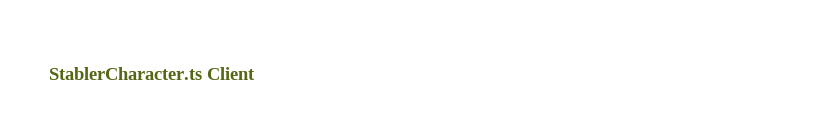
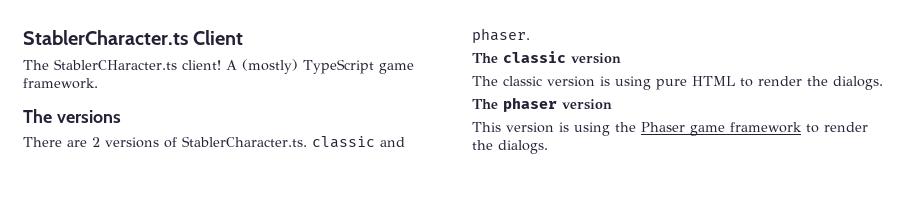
(255, 73) none -> [23,59,414,74] [23,78,98,89] [23,109,121,123] [23,136,405,148] [472,28,530,43] [472,51,621,64] [472,76,883,90] [472,97,612,112] [472,122,868,136] [472,140,548,154] // The StablerCHaracter.ts client! A (mostly) TypeScript game framework. // The versions // There are 2 versions of StablerCharacter.ts. classic and phaser. // The classic version // The classic version is using pure HTML to render the dialogs. // The phaser version // This version is using the Phaser game framework to render the dialogs.

